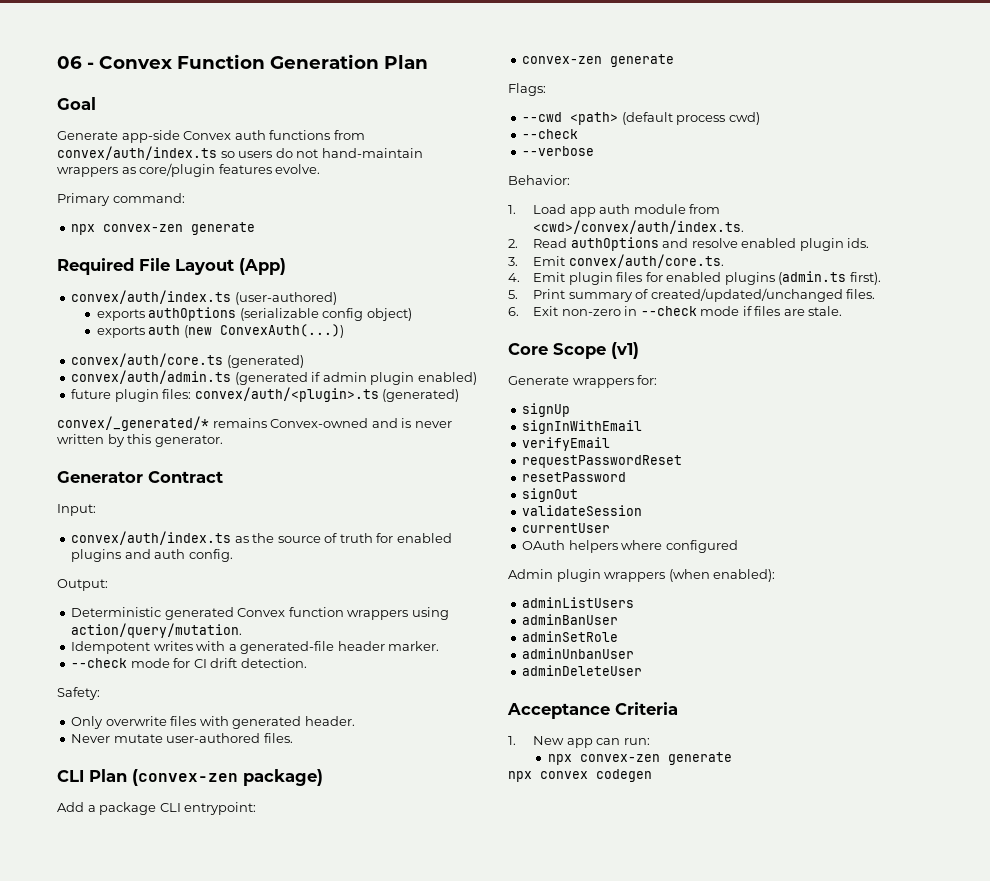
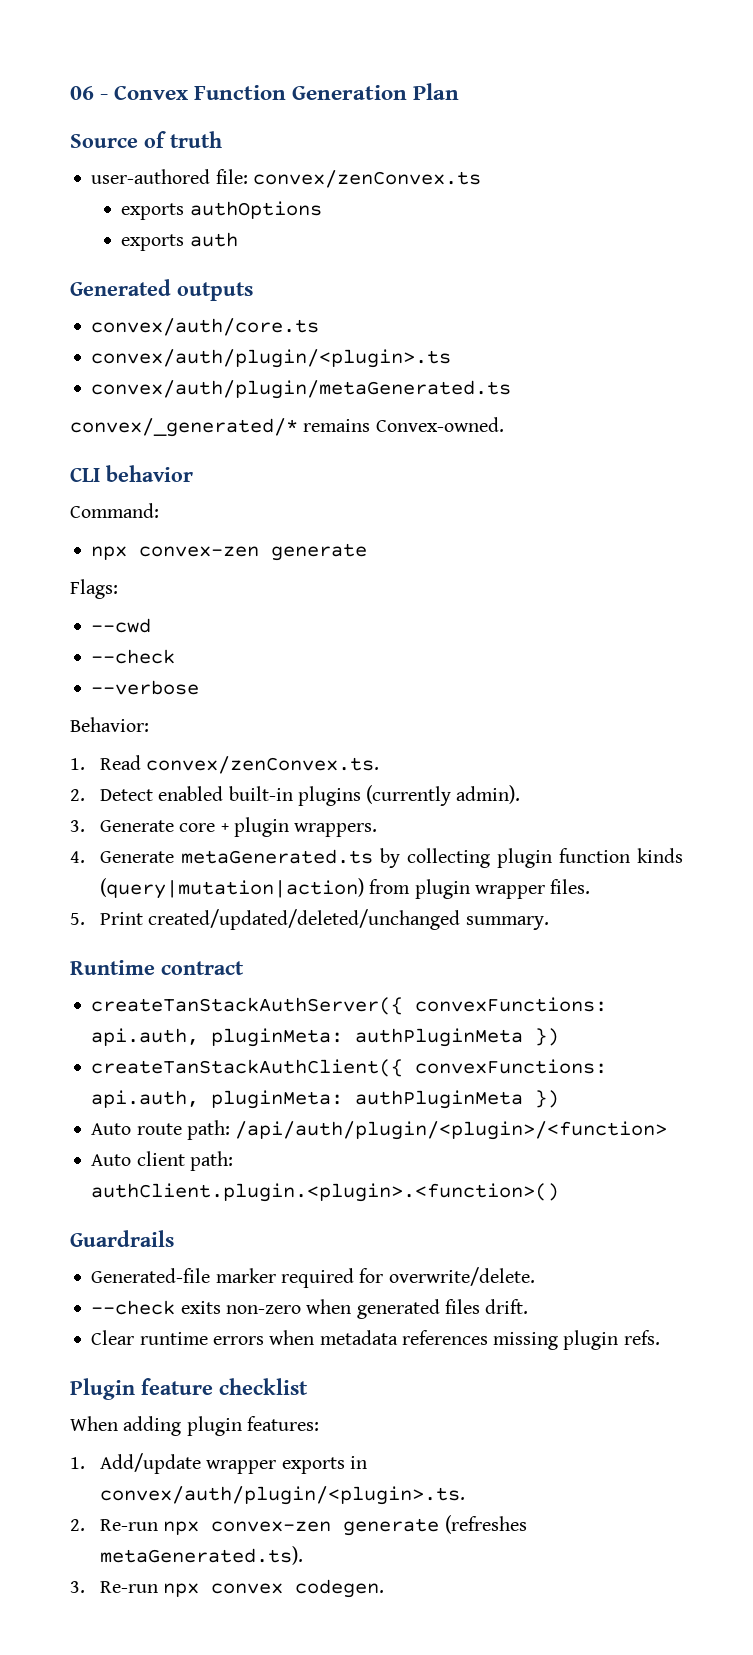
[57,97,96,110] [57,130,365,143] [57,146,423,160] [57,163,321,177] [57,193,185,206] [71,222,256,235] [57,258,286,275] [71,290,337,305] Goal // Generate app-side Convex auth functions from convex/auth/index.ts so users do not hand-maintain wrappers as core/plugin features evolve. // Primary command: // npx convex-zen generate // Required File Layout (App) // convex/auth/index.ts (user-authored) -> [70,131,222,148] [91,169,481,188] Source of truth // user-authored file: convex/zenConvex.ts
[239,308,412,321] (serializable config object) -> (322, 210) none
[183,324,344,338] (new ConvexAuth(...)) -> [70,279,253,301] // Generated outputs
[226,355,304,368] [71,370,477,385] [71,387,460,402] [57,416,452,431] [57,434,223,447] [57,471,223,483] [57,504,96,516] [71,531,452,545] [71,549,233,562] [57,579,108,591] [71,607,449,620] [71,623,243,638] [71,641,440,654] [71,658,307,668] [57,687,100,700] [71,716,355,729] [71,733,293,743] [57,769,323,786] [57,802,257,815] (generated) // convex/auth/admin.ts (generated if admin plugin enabled) // future plugin files: convex/auth/<plugin>.ts (generated) // convex/_generated/* remains Convex-owned and is never written by this generator. // Generator Contract // Input: // convex/auth/index.ts as the source of truth for enabled plugins and auth config. // Output: // Deterministic generated Convex function wrappers using action/query/mutation. // Idempotent writes with a generated-file header marker. // --check mode for CI drift detection. // Safety: // Only overwrite files with generated header. // Never mutate user-authored files. // CLI Plan (convex-zen package) // Add a package CLI entrypoint: // -> [91,349,452,368] [91,380,512,399] [70,417,504,437] [70,465,193,482] [70,503,159,518] [91,546,128,560] // convex/auth/plugin/<plugin>.ts // convex/auth/plugin/metaGenerated.ts // convex/_generated/* remains Convex-owned. // CLI behavior // Command: // npx
[570,112,760,125] <path> (default process cwd) -> (152, 625) none
[533,204,721,217] [533,220,745,234] [508,237,870,251] [508,254,724,268] [508,271,881,285] [508,288,876,302] [508,306,843,316] [508,342,639,359] [508,375,658,388] [522,403,571,417] [522,420,643,434] [522,437,611,451] [522,455,683,468] [522,472,627,482] [522,488,579,502] [522,505,643,516] [522,523,611,533] [522,540,738,553] [508,569,776,582] [522,597,635,608] [522,614,619,625] [522,631,619,642] [522,648,635,659] [522,665,643,676] [507,702,678,719] [508,736,650,748] [547,752,732,765] Load app auth module from <cwd>/convex/auth/index.ts. // 2. Read authOptions and resolve enabled plugin ids. // 3. Emit convex/auth/core.ts. // 4. Emit plugin files for enabled plugins (admin.ts first). // 5. Print summary of created/updated/unchanged files. // 6. Exit non-zero in --check mode if files are stale. // Core Scope (v1) // Generate wrappers for: // signUp // signInWithEmail // verifyEmail // requestPasswordReset // resetPassword // signOut // validateSession // currentUser // OAuth helpers where configured // Admin plugin wrappers (when enabled): // adminListUsers // adminBanUser // adminSetRole // adminUnbanUser // adminDeleteUser // Acceptance Criteria // 1. New app can run: // npx convex-zen generate // -> [100,755,380,774] [70,785,521,806] [70,817,378,837] [70,848,683,868] [100,878,591,899] [70,909,549,930] [70,960,244,975] [91,997,608,1015] [91,1028,560,1047] [91,1059,608,1077] [91,1090,560,1109] [91,1120,668,1140] [91,1151,233,1171] [91,1183,560,1202] [70,1230,174,1247] [91,1267,535,1288] [91,1299,529,1319] [91,1330,660,1350] [70,1378,308,1400] [70,1416,319,1436] [70,1453,367,1474] [100,1486,466,1505] [70,1515,527,1536] [100,1546,304,1565] [70,1581,159,1593] Read convex/zenConvex.ts. // 2. Detect enabled built-in plugins (currently admin). // 3. Generate core + plugin wrappers. // 4. Generate metaGenerated.ts by collecting plugin function kinds (query|mutation|action) from plugin wrapper files. // 5. Print created/updated/deleted/unchanged summary. // Runtime contract // createTanStackAuthServer({ convexFunctions: api.auth, pluginMeta: authPluginMeta }) // createTanStackAuthClient({ convexFunctions: api.auth, pluginMeta: authPluginMeta }) // Auto route path: /api/auth/plugin/<plugin>/<function> // Auto client path: authClient.plugin.<plugin>.<function>() // Guardrails // Generated-file marker required for overwrite/delete. // --check exits non-zero when generated files drift. // Clear runtime errors when metadata references missing plugin refs. // Plugin feature checklist // When adding plugin features: // 1. Add/update wrapper exports in convex/auth/plugin/<plugin>.ts. // 2. Re-run npx convex-zen generate (refreshes metaGenerated.ts). // 3. Re-run
[596,769,652,782] codegen -> [295,1579,385,1598] codegen.

